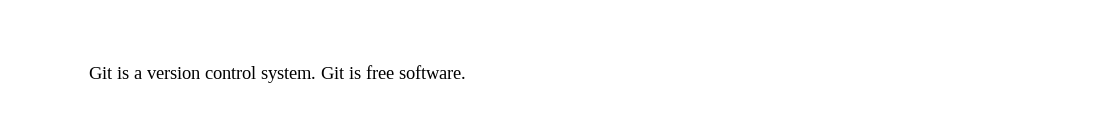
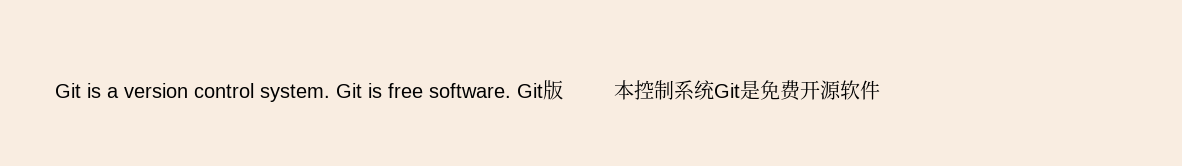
(466, 72) none -> [517,80,880,101] Git版本控制系统Git是免费开源软件

